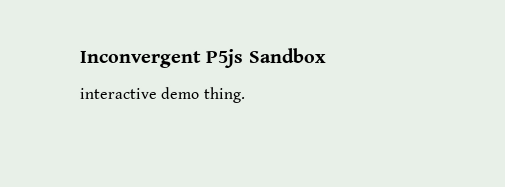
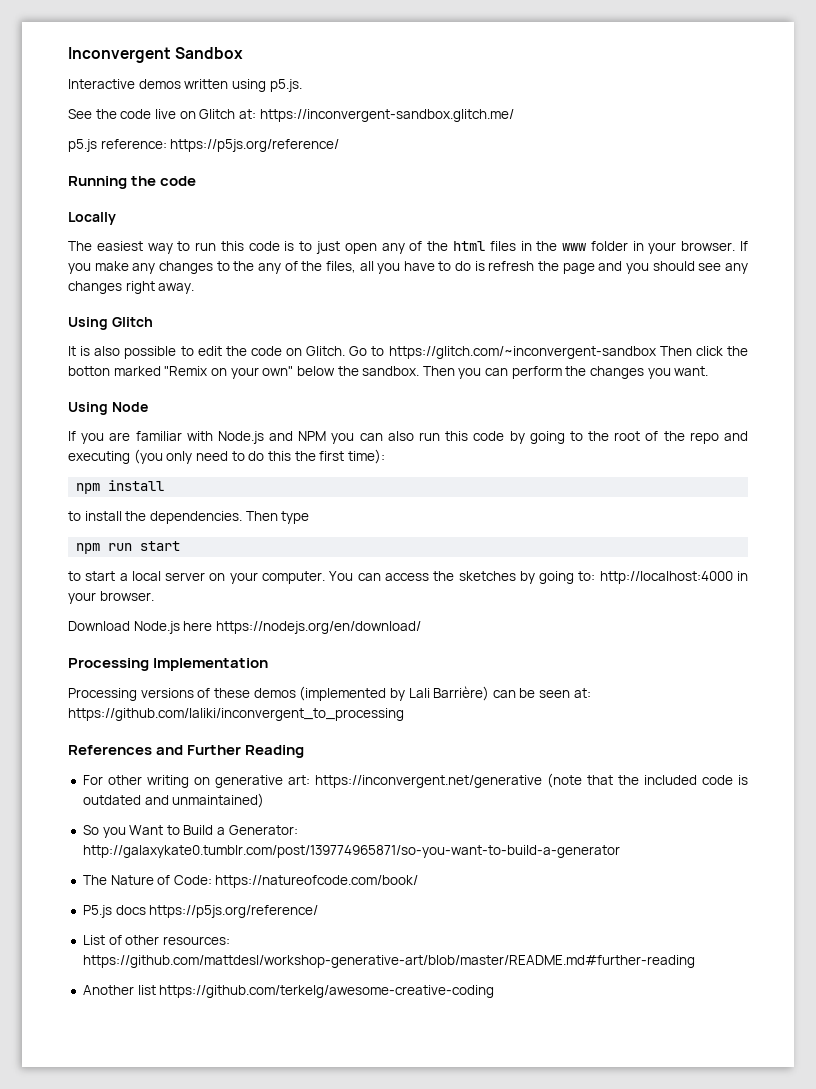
[206,48,245,68] P5js -> (171, 55) none
[79,86,246,103] interactive demo thing. -> [68,79,302,92] [68,109,514,122] [68,139,340,152] [68,176,197,189] [68,212,116,225] [68,241,748,254] [68,261,749,274] [68,281,195,294] [68,317,153,330] [68,346,748,359] [68,366,709,379] [68,402,148,415] [68,431,748,444] [68,449,385,464] [76,480,165,494] [68,511,310,524] [76,541,181,554] [68,571,748,584] [68,591,154,604] [68,621,421,634] [68,658,269,671] [68,686,591,701] [68,708,404,721] [68,745,305,758] [82,773,749,788] [82,793,265,808] [82,825,298,838] [82,845,620,858] [82,875,419,888] [82,905,319,918] [82,935,230,945] [82,955,695,968] [82,985,495,998] Interactive demos written using p5.js. // See the code live on Glitch at: https://inconvergent-sandbox.glitch.me/ // p5.js reference: https://p5js.org/reference/ // Running the code // Locally // The easiest way to run this code is to just open any of the html files in the www folder in your browser. If you make any changes to the any of the files, all you have to do is refresh the page and you should see any changes right away. // Using Glitch // It is also possible to edit the code on Glitch. Go to https://glitch.com/~inconvergent-sandbox Then click the botton marked "Remix on your own" below the sandbox. Then you can perform the changes you want. // Using Node // If you are familiar with Node.js and NPM you can also run this code by going to the root of the repo and executing (you only need to do this the first time): // npm install // to install the dependencies. Then type // npm run start // to start a local server on your computer. You can access the sketches by going to: http://localhost:4000 in your browser. // Download Node.js here https://nodejs.org/en/download/ // Processing Implementation // Processing versions of these demos (implemented by Lali Barrière) can be seen at: https://github.com/laliki/inconvergent_to_processing // References and Further Reading // For other writing on generative art: https://inconvergent.net/generative (note that the included code is outdated and unmaintained) // So you Want to Build a Generator: http://galaxykate0.tumblr.com/post/139774965871/so-you-want-to-build-a-generator // The Nature of Code: https://natureofcode.com/book/ // P5.js docs https://p5js.org/reference/ // List of other resources: https://github.com/mattdesl/workshop-generative-art/blob/master/README.md#further-reading // Another list https://github.com/terkelg/awesome-creative-coding

